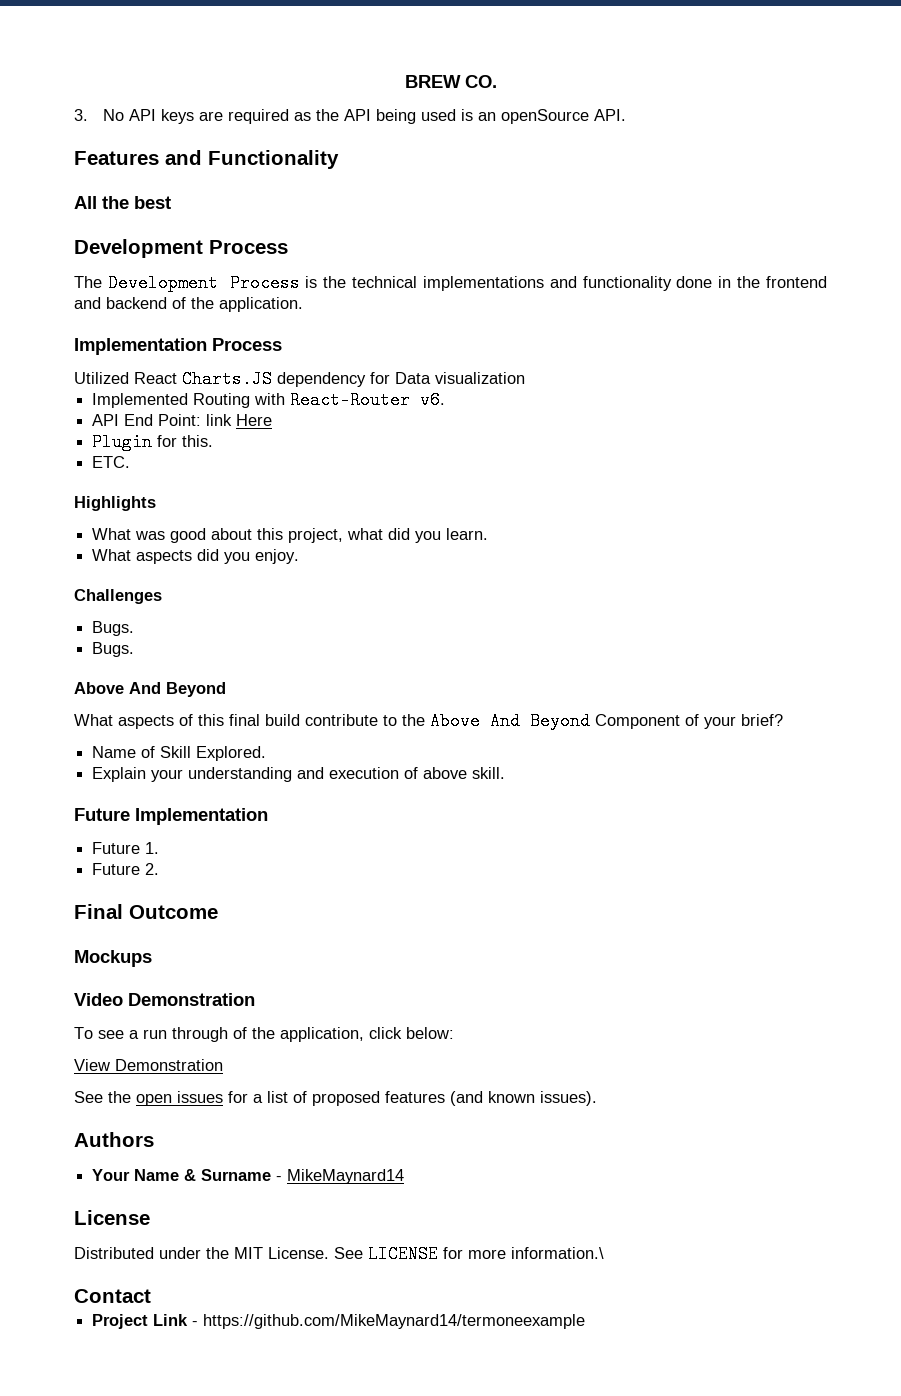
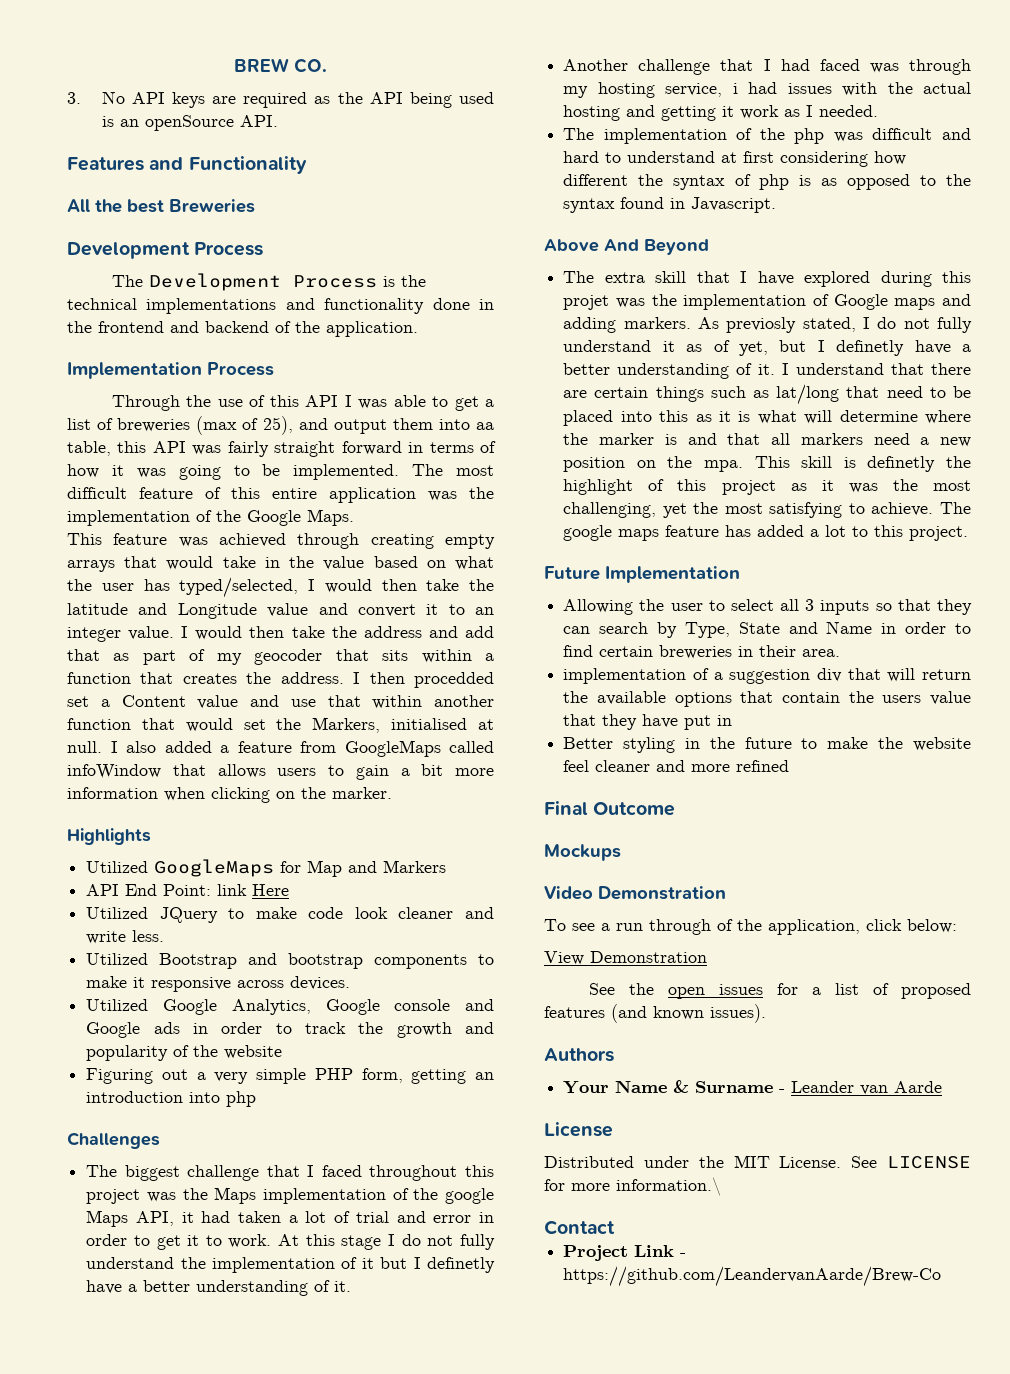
(171, 202) none -> [169,199,255,213] Breweries
[74,370,525,388] [92,391,446,409] Utilized React Charts.JS dependency for Data visualization // Implemented Routing with React-Router v6. -> [112,395,495,411] [67,416,495,435] [67,441,497,457] [67,464,494,480] [67,487,494,503] [67,509,354,526] [67,533,495,549] [67,556,495,572] [67,577,494,598] [67,603,494,619] [67,626,494,642] [67,649,495,665] [67,672,494,688] [67,695,494,709] [67,717,494,733] [67,740,494,757] [67,764,494,780] [67,787,392,803] [67,828,151,845] [86,859,447,877] Through the use of this API I was able to get a list of breweries (max of 25), and output them into aa table, this API was fairly straight forward in terms of how it was going to be implemented. The most difficult feature of this entire application was the implementation of the Google Maps. // This feature was achieved through creating empty arrays that would take in the value based on what the user has typed/selected, I would then take the latitude and Longitude value and convert it to an integer value. I would then take the address and add that as part of my geocoder that sits within a function that creates the address. I then procedded set a Content value and use that within another function that would set the Markers, initialised at null. I also added a feature from GoogleMaps called infoWindow that allows users to gain a bit more information when clicking on the marker. // Highlights // Utilized GoogleMaps for Map and Markers
[92,433,214,451] [92,456,131,468] [74,496,156,511] [92,528,489,543] [92,549,300,564] [74,589,162,604] [92,621,135,636] [92,642,135,657] [74,682,226,697] [74,712,783,730] [92,746,267,761] [92,767,506,782] [74,808,268,825] [92,842,160,854] [92,863,160,875] Plugin for this. // ETC. // Highlights // What was good about this project, what did you learn. // What aspects did you enjoy. // Challenges // Bugs. // Bugs. // Above And Beyond // What aspects of this final build contribute to the Above And Beyond Component of your brief? // Name of Skill Explored. // Explain your understanding and execution of above skill. // Future Implementation // Future 1. // Future 2. -> [86,907,494,923] [86,930,165,944] [86,953,494,969] [86,976,351,992] [86,999,494,1015] [86,1022,494,1038] [86,1045,283,1061] [86,1068,494,1084] [86,1091,257,1107] [67,1132,160,1149] [86,1165,494,1181] [86,1187,494,1204] [86,1210,494,1227] [86,1234,495,1250] [86,1257,496,1273] [86,1280,352,1296] [563,59,971,75] [563,82,971,98] [563,105,879,121] [563,128,971,144] [563,151,907,167] [563,174,971,190] [563,197,777,213] [544,239,709,255] [563,271,971,287] [563,294,971,310] [563,317,972,333] [563,340,971,356] [563,363,971,379] [563,384,972,405] [563,410,971,426] [563,433,971,447] [563,456,971,472] [563,479,971,495] [563,502,971,518] [563,525,969,541] [544,566,740,583] [563,599,972,615] [563,621,971,638] [563,645,841,659] [563,668,971,684] [563,691,971,707] [563,714,733,730] [563,737,971,753] [563,760,790,772] Utilized JQuery to make code look cleaner and write less. // Utilized Bootstrap and bootstrap components to make it responsive across devices. // Utilized Google Analytics, Google console and Google ads in order to track the growth and popularity of the website // Figuring out a very simple PHP form, getting an introduction into php // Challenges // The biggest challenge that I faced throughout this project was the Maps implementation of the google Maps API, it had taken a lot of trial and error in order to get it to work. At this stage I do not fully understand the implementation of it but I definetly have a better understanding of it. // Another challenge that I had faced was through my hosting service, i had issues with the actual hosting and getting it work as I needed. // The implementation of the php was difficult and hard to understand at first considering how different the syntax of php is as opposed to the syntax found in Javascript. // Above And Beyond // The extra skill that I have explored during this projet was the implementation of Google maps and adding markers. As previosly stated, I do not fully understand it as of yet, but I definetly have a better understanding of it. I understand that there are certain things such as lat/long that need to be placed into this as it is what will determine where the marker is and that all markers need a new position on the mpa. This skill is definetly the highlight of this project as it was the most challenging, yet the most satisfying to achieve. The google maps feature has added a lot to this project. // Future Implementation // Allowing the user to select all 3 inputs so that they can search by Type, State and Name in order to find certain breweries in their area. // implementation of a suggestion div that will return the available options that contain the users value that they have put in // Better styling in the future to make the website feel cleaner and more refined
[287,1169,405,1184] MikeMaynard14 -> [791,1081,943,1095] Leander van Aarde
[203,1314,586,1329] https://github.com/MikeMaynard14/termoneexample -> [563,1266,942,1287] https://github.com/LeandervanAarde/Brew-Co

